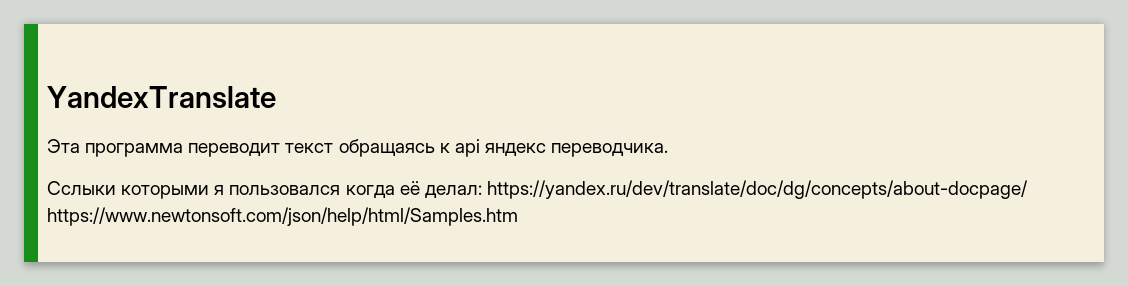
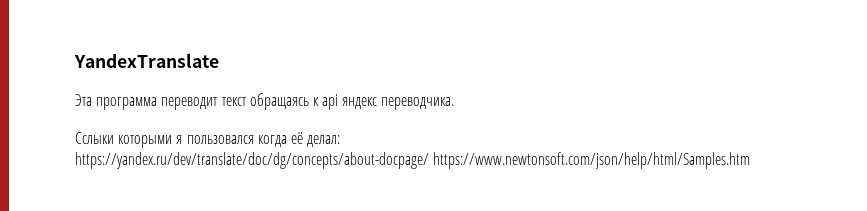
(482, 191) none -> (341, 141) //

